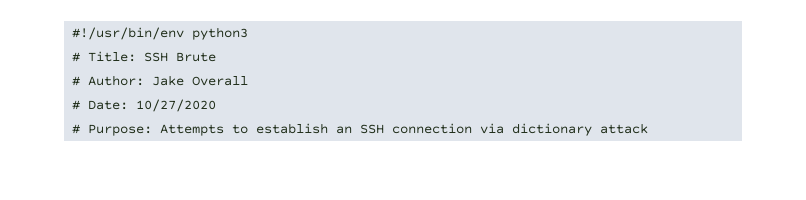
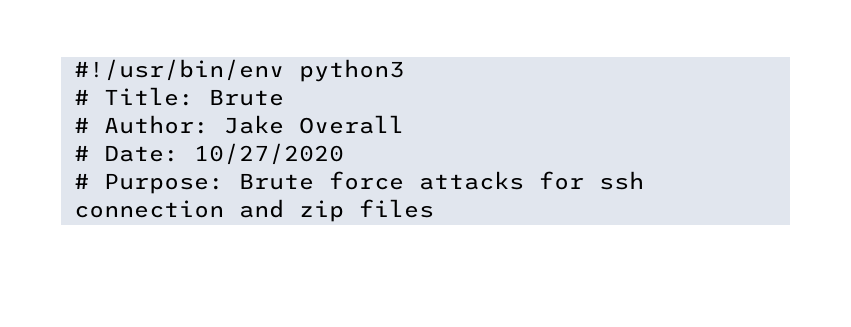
[143,52,168,62] SSH -> (195, 96) none
[159,123,648,136] Attempts to establish an SSH connection via dictionary attack -> [239,171,645,190] [74,199,435,222] Brute force attacks for ssh connection and zip files

